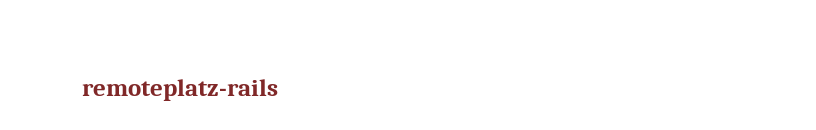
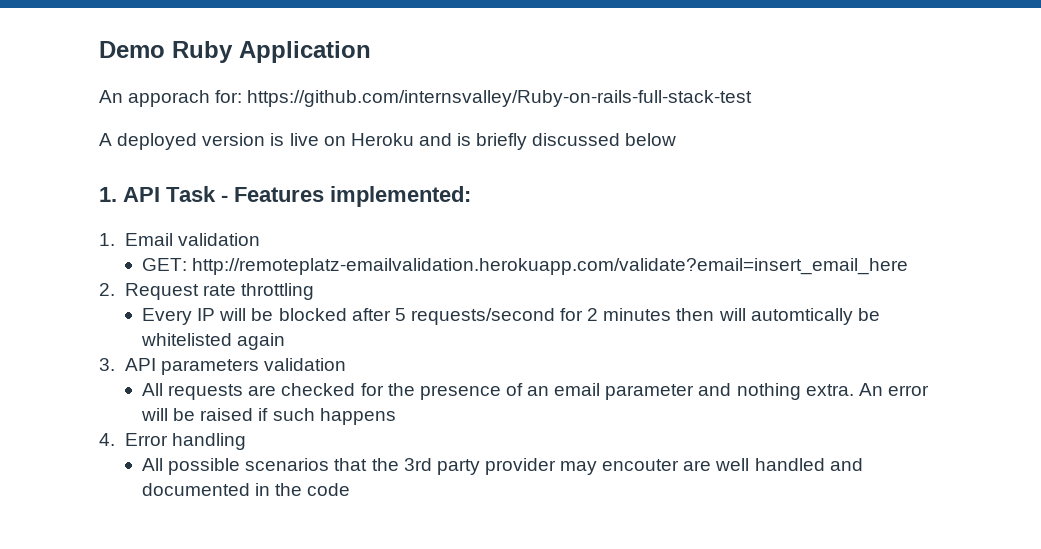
[82,79,278,101] remoteplatz-rails -> [99,41,371,63] [99,90,753,107] [99,133,677,150] [99,186,471,207] [99,233,260,246] [142,258,909,275] [99,283,314,300] [142,308,880,325] [141,333,286,350] [99,358,346,375] [142,383,930,400] [141,408,396,425] [99,433,246,450] [142,458,863,475] [142,483,351,496] Demo Ruby Application // An apporach for: https://github.com/internsvalley/Ruby-on-rails-full-stack-test // A deployed version is live on Heroku and is briefly discussed below // 1. API Task - Features implemented: // 1. Email validation // GET: http://remoteplatz-emailvalidation.herokuapp.com/validate?email=insert_email_here // 2. Request rate throttling // Every IP will be blocked after 5 requests/second for 2 minutes then will automtically be whitelisted again // 3. API parameters validation // All requests are checked for the presence of an email parameter and nothing extra. An error will be raised if such happens // 4. Error handling // All possible scenarios that the 3rd party provider may encouter are well handled and documented in the code

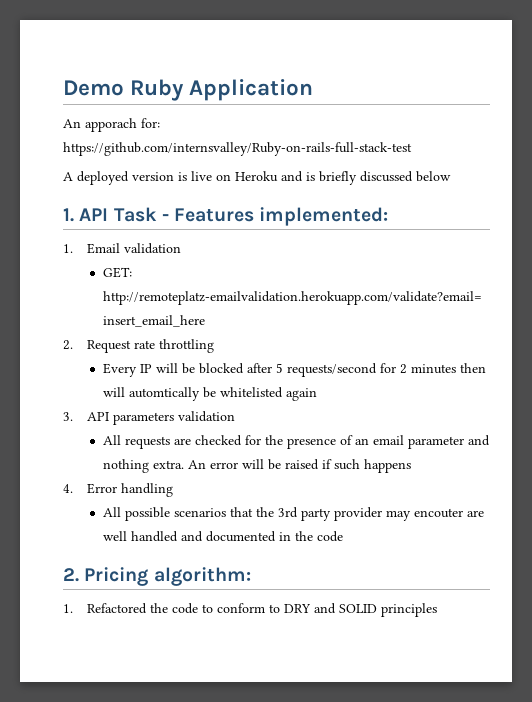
(351, 489) none -> [63,567,251,586] [63,603,438,617] // 2. Pricing algorithm: // 1. Refactored the code to conform to DRY and SOLID principles

